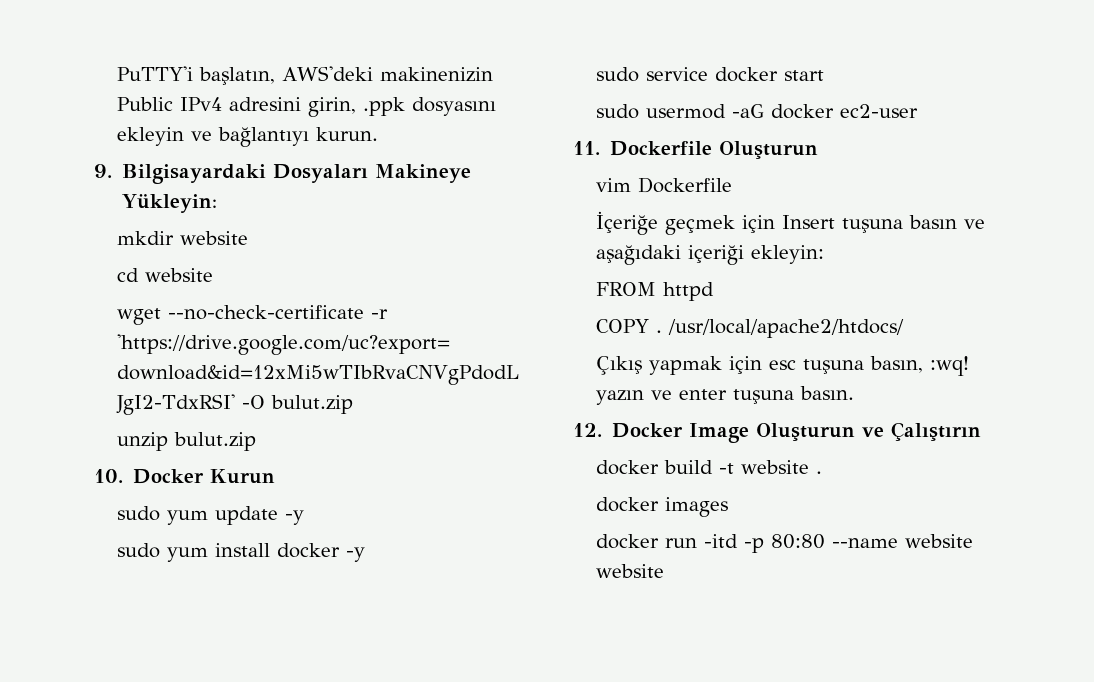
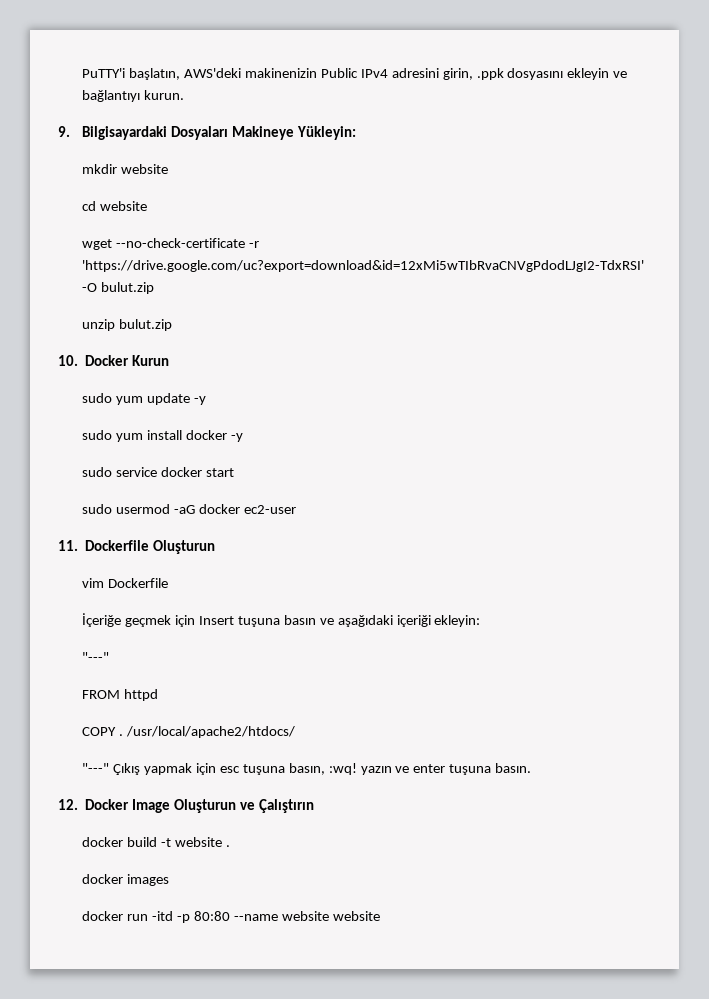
(824, 254) none -> [82,652,110,662] // "---"
(904, 328) none -> [82,763,110,773] "---"

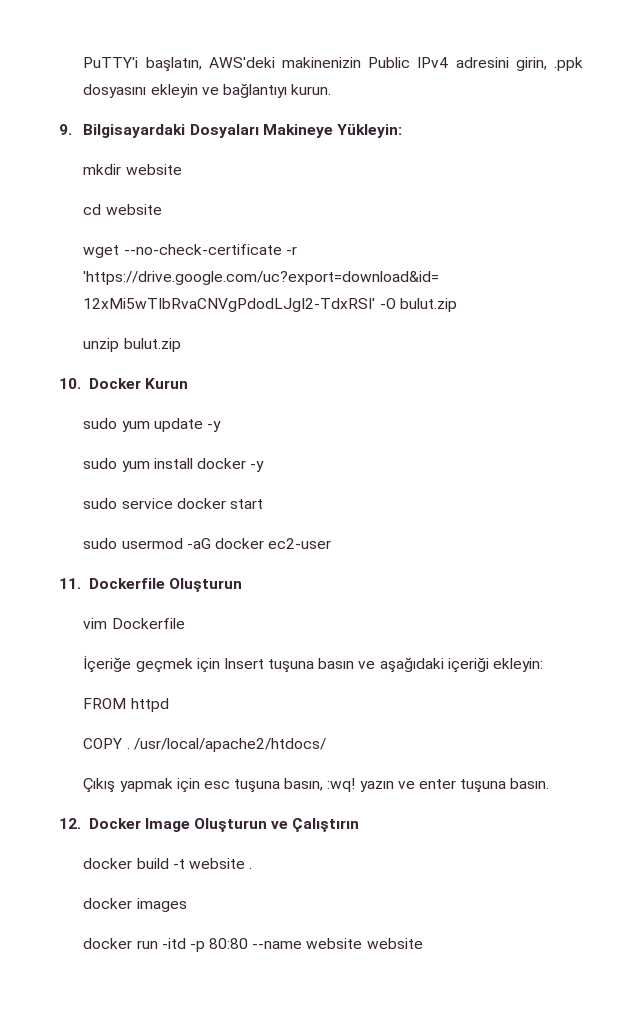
[82,652,110,662] // "---" -> (544, 665) none
[82,763,110,773] "---" -> (326, 745) none

